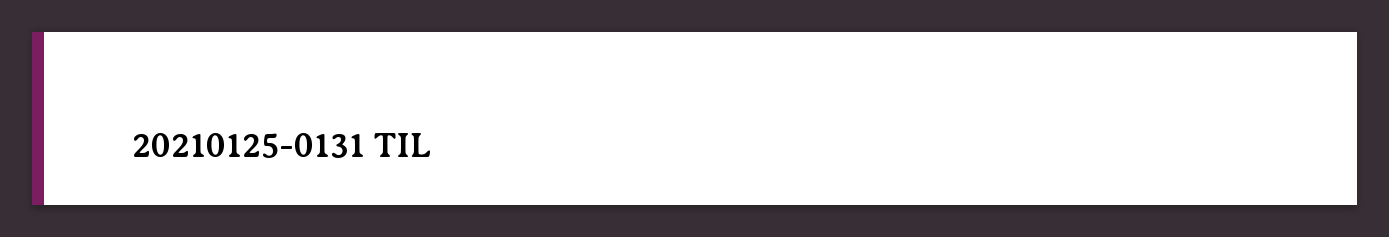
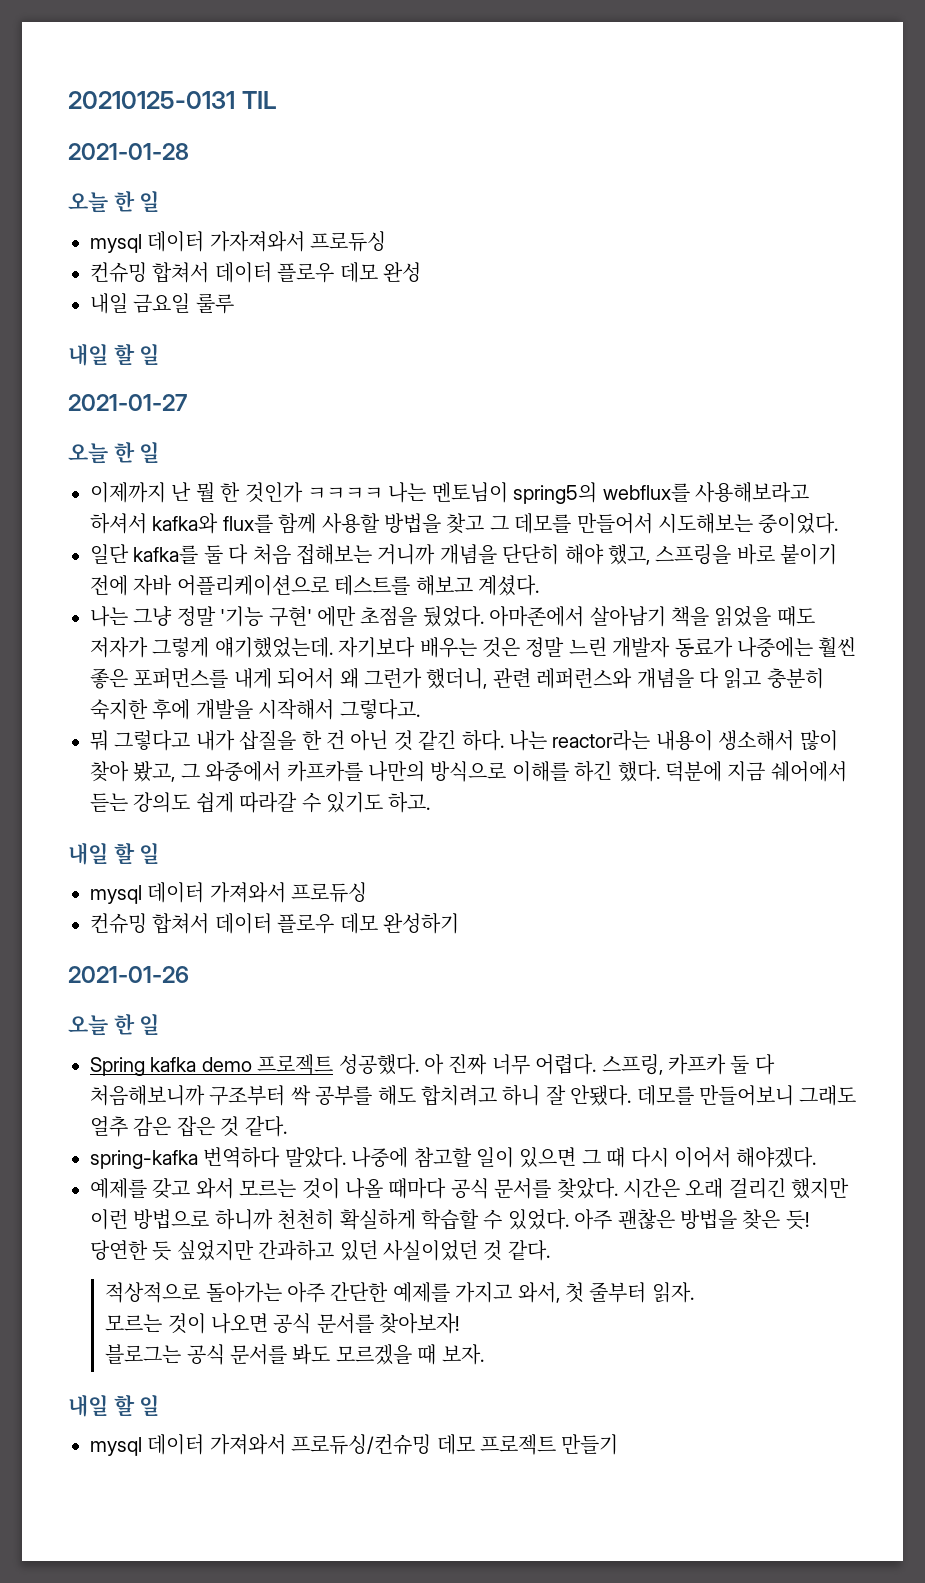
(432, 145) none -> [68,143,189,160] [68,191,160,213] [90,231,387,253] [90,262,421,283] [90,293,234,314] [68,343,160,366] [68,394,187,411] [68,442,160,464] [90,482,809,504] [90,513,839,534] [90,544,838,565] [90,575,539,596] [90,606,815,627] [90,637,857,658] [90,668,824,689] [90,699,420,720] [90,730,838,751] [90,761,847,782] [90,792,431,813] [68,842,160,865] [90,882,368,904] [90,913,459,934] [68,966,189,983] [68,1014,160,1036] [90,1054,775,1076] [90,1085,857,1106] [90,1116,287,1137] [90,1147,817,1169] [90,1178,850,1199] [90,1209,809,1230] [90,1240,550,1261] [105,1282,694,1303] [105,1313,460,1334] [105,1344,484,1365] [68,1394,160,1417] [90,1434,619,1456] // 2021-01-28 // 오늘 한 일 // mysql 데이터 가자져와서 프로듀싱 // 컨슈밍 합쳐서 데이터 플로우 데모 완성 // 내일 금요일 룰루 // 내일 할 일 // 2021-01-27 // 오늘 한 일 // 이제까지 난 뭘 한 것인가 ㅋㅋㅋㅋ 나는 멘토님이 spring5의 webflux를 사용해보라고 하셔서 kafka와 flux를 함께 사용할 방법을 찾고 그 데모를 만들어서 시도해보는 중이었다. // 일단 kafka를 둘 다 처음 접해보는 거니까 개념을 단단히 해야 했고, 스프링을 바로 붙이기 전에 자바 어플리케이션으로 테스트를 해보고 계셨다. // 나는 그냥 정말 '기능 구현' 에만 초점을 뒀었다. 아마존에서 살아남기 책을 읽었을 때도 저자가 그렇게 얘기했었는데. 자기보다 배우는 것은 정말 느린 개발자 동료가 나중에는 훨씬 좋은 포퍼먼스를 내게 되어서 왜 그런가 했더니, 관련 레퍼런스와 개념을 다 읽고 충분히 숙지한 후에 개발을 시작해서 그렇다고. // 뭐 그렇다고 내가 삽질을 한 건 아닌 것 같긴 하다. 나는 reactor라는 내용이 생소해서 많이 찾아 봤고, 그 와중에서 카프카를 나만의 방식으로 이해를 하긴 했다. 덕분에 지금 쉐어에서 듣는 강의도 쉽게 따라갈 수 있기도 하고. // 내일 할 일 // mysql 데이터 가져와서 프로듀싱 // 컨슈밍 합쳐서 데이터 플로우 데모 완성하기 // 2021-01-26 // 오늘 한 일 // Spring kafka demo 프로젝트 성공했다. 아 진짜 너무 어렵다. 스프링, 카프카 둘 다 처음해보니까 구조부터 싹 공부를 해도 합치려고 하니 잘 안됐다. 데모를 만들어보니 그래도 얼추 감은 잡은 것 같다. // spring-kafka 번역하다 말았다. 나중에 참고할 일이 있으면 그 때 다시 이어서 해야겠다. // 예제를 갖고 와서 모르는 것이 나올 때마다 공식 문서를 찾았다. 시간은 오래 걸리긴 했지만 이런 방법으로 하니까 천천히 확실하게 학습할 수 있었다. 아주 괜찮은 방법을 찾은 듯! 당연한 듯 싶었지만 간과하고 있던 사실이었던 것 같다. // 적상적으로 돌아가는 아주 간단한 예제를 가지고 와서, 첫 줄부터 읽자. // 모르는 것이 나오면 공식 문서를 찾아보자! // 블로그는 공식 문서를 봐도 모르겠을 때 보자. // 내일 할 일 // mysql 데이터 가져와서 프로듀싱/컨슈밍 데모 프로젝트 만들기

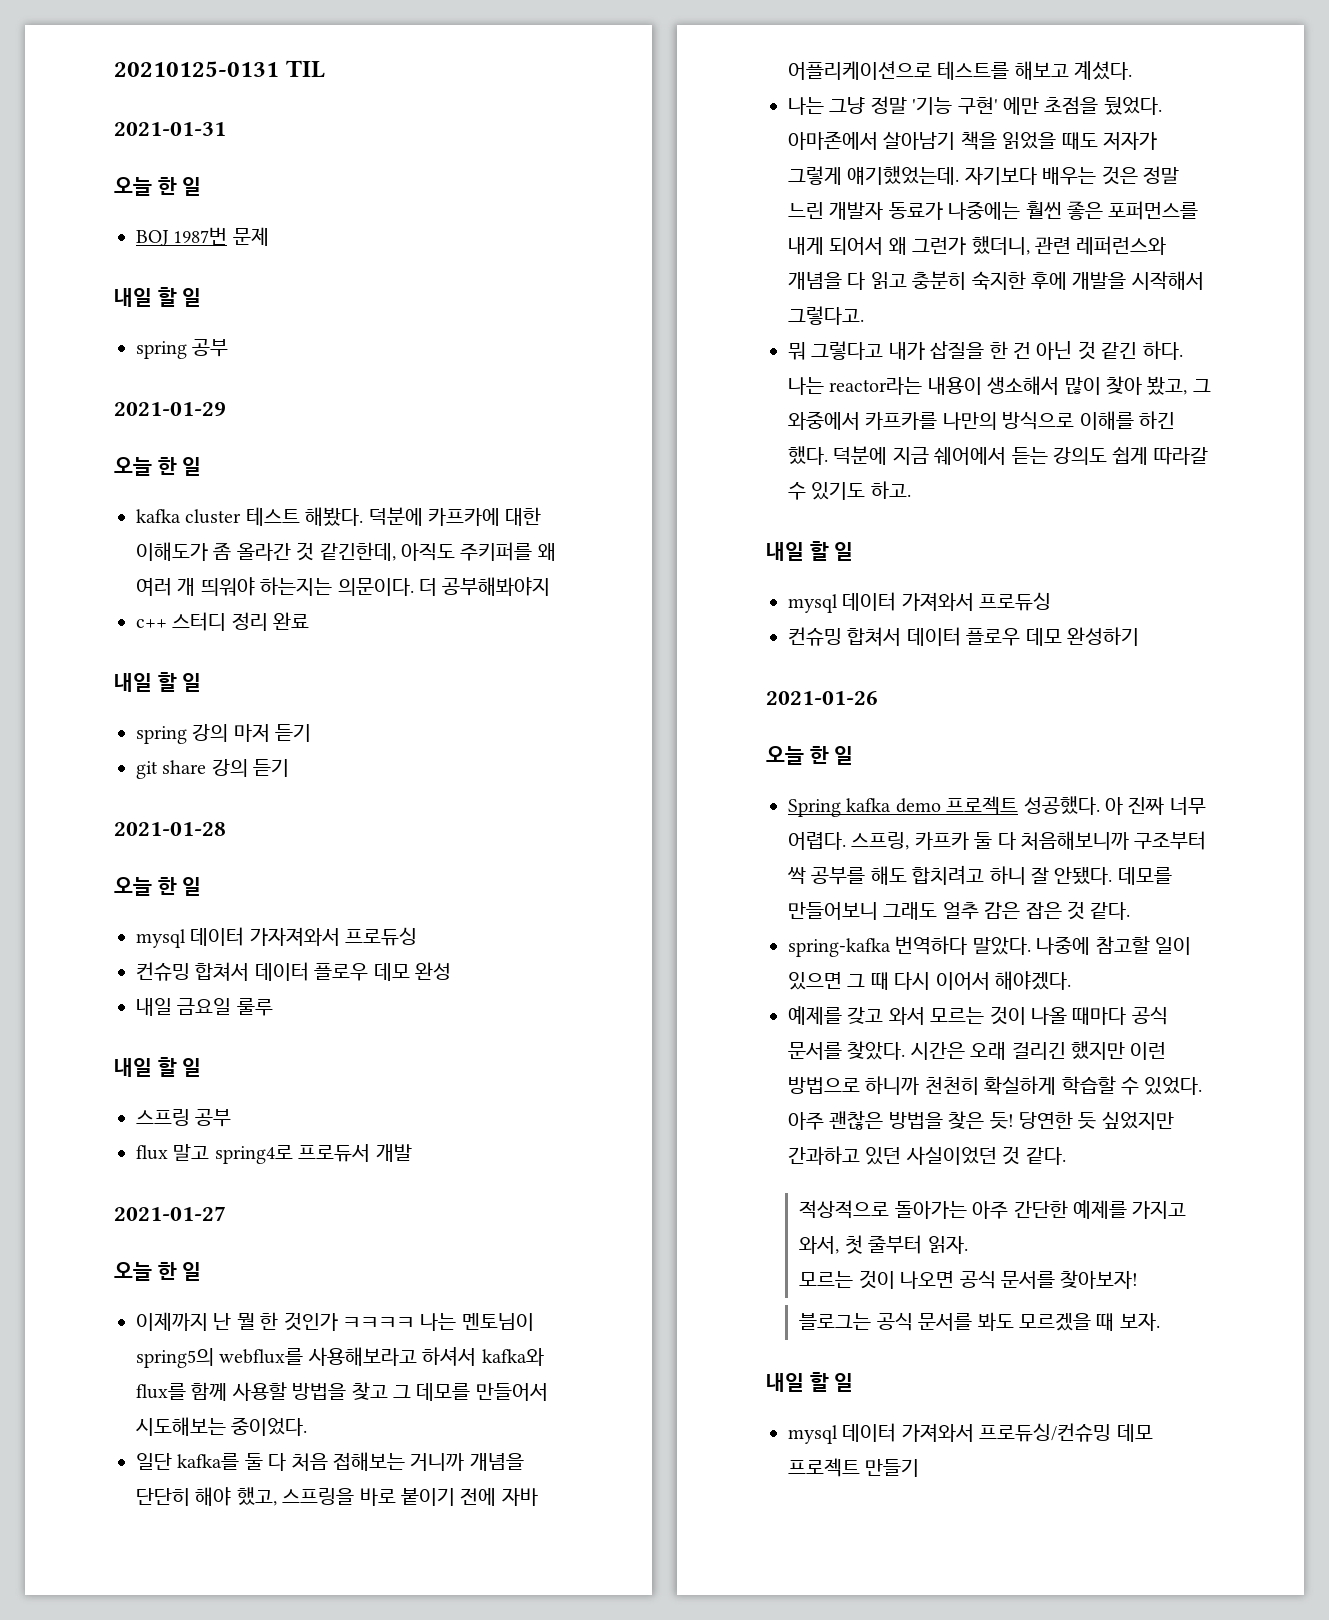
(276, 100) none -> [114,122,226,136] [114,177,202,196] [136,227,269,246] [114,287,202,307] [136,339,229,359] [114,402,226,416] [114,457,202,476] [136,507,542,526] [136,542,556,561] [136,577,551,596] [136,612,310,631] [114,672,202,692] [136,724,312,744] [136,759,290,779] // 2021-01-31 // 오늘 한 일 // BOJ 1987번 문제 // 내일 할 일 // spring 공부 // 2021-01-29 // 오늘 한 일 // kafka cluster 테스트 해봤다. 덕분에 카프카에 대한 이해도가 좀 올라간 것 같긴한데, 아직도 주키퍼를 왜 여러 개 띄워야 하는지는 의문이다. 더 공부해봐야지 // c++ 스터디 정리 완료 // 내일 할 일 // spring 강의 마저 듣기 // git share 강의 듣기
(160, 354) none -> [136,1109,232,1127] [136,1144,412,1164] // 스프링 공부 // flux 말고 spring4로 프로듀서 개발

